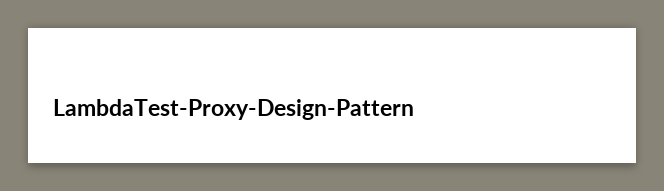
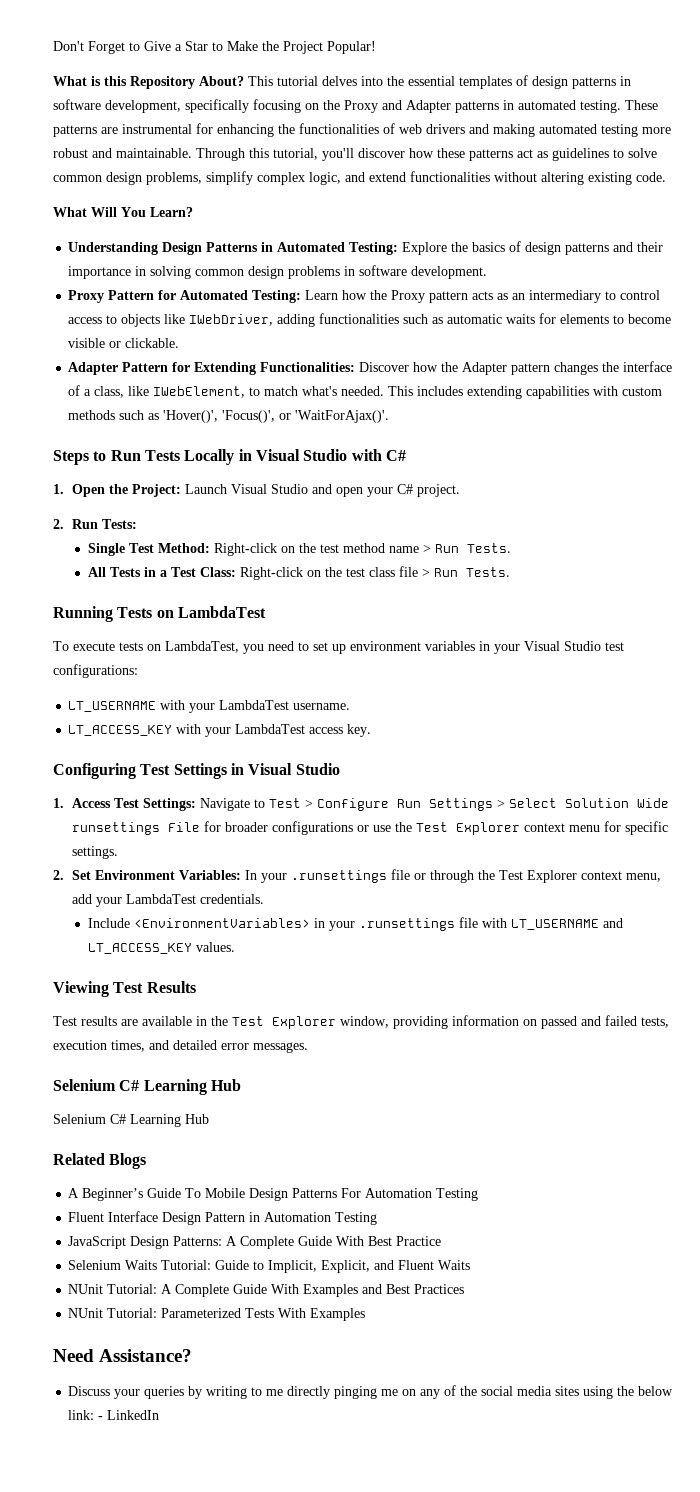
[53,99,414,120] LambdaTest-Proxy-Design-Pattern -> [53,41,376,54] [53,75,631,89] [53,99,658,113] [53,123,671,137] [53,148,657,161] [53,171,666,185] [53,207,193,217] [68,241,664,255] [68,265,488,279] [68,290,661,303] [68,313,672,327] [68,338,180,348] [68,361,673,375] [68,385,663,399] [68,410,390,423] [53,449,406,465] [53,484,461,497] [53,519,138,529] [87,543,511,556] [87,566,510,580] [53,606,266,622] [53,641,624,654] [53,664,138,678] [68,700,351,713] [68,724,372,737] [53,763,340,779] [53,798,670,811] [72,821,669,835] [72,846,119,859] [53,869,662,883] [72,894,265,907] [87,917,623,931] [87,942,235,954] [53,981,196,997] [53,1015,669,1029] [53,1040,308,1053] [53,1079,241,1095] [53,1114,209,1127] [53,1153,147,1169] [68,1188,479,1201] [68,1211,378,1225] [68,1236,442,1249] [68,1260,471,1273] [68,1284,465,1297] [68,1308,366,1321] [53,1349,193,1362] [68,1385,674,1399] [68,1410,160,1420] Don't Forget to Give a Star to Make the Project Popular! // What is this Repository About? This tutorial delves into the essential templates of design patterns in software development, specifically focusing on the Proxy and Adapter patterns in automated testing. These patterns are instrumental for enhancing the functionalities of web drivers and making automated testing more robust and maintainable. Through this tutorial, you'll discover how these patterns act as guidelines to solve common design problems, simplify complex logic, and extend functionalities without altering existing code. // What Will You Learn? // Understanding Design Patterns in Automated Testing: Explore the basics of design patterns and their importance in solving common design problems in software development. // Proxy Pattern for Automated Testing: Learn how the Proxy pattern acts as an intermediary to control access to objects like IWebDriver, adding functionalities such as automatic waits for elements to become visible or clickable. // Adapter Pattern for Extending Functionalities: Discover how the Adapter pattern changes the interface of a class, like IWebElement, to match what's needed. This includes extending capabilities with custom methods such as 'Hover()', 'Focus()', or 'WaitForAjax()'. // Steps to Run Tests Locally in Visual Studio with C# // 1. Open the Project: Launch Visual Studio and open your C# project. // 2. Run Tests: // Single Test Method: Right-click on the test method name > Run Tests. // All Tests in a Test Class: Right-click on the test class file > Run Tests. // Running Tests on LambdaTest // To execute tests on LambdaTest, you need to set up environment variables in your Visual Studio test configurations: // LT_USERNAME with your LambdaTest username. // LT_ACCESS_KEY with your LambdaTest access key. // Configuring Test Settings in Visual Studio // 1. Access Test Settings: Navigate to Test > Configure Run Settings > Select Solution Wide runsettings File for broader configurations or use the Test Explorer context menu for specific settings. // 2. Set Environment Variables: In your .runsettings file or through the Test Explorer context menu, add your LambdaTest credentials. // Include <EnvironmentVariables> in your .runsettings file with LT_USERNAME and LT_ACCESS_KEY values. // Viewing Test Results // Test results are available in the Test Explorer window, providing information on passed and failed tests, execution times, and detailed error messages. // Selenium C# Learning Hub // Selenium C# Learning Hub // Related Blogs // A Beginner’s Guide To Mobile Design Patterns For Automation Testing // Fluent Interface Design Pattern in Automation Testing // JavaScript Design Patterns: A Complete Guide With Best Practice // Selenium Waits Tutorial: Guide to Implicit, Explicit, and Fluent Waits // NUnit Tutorial: A Complete Guide With Examples and Best Practices // NUnit Tutorial: Parameterized Tests With Examples // Need Assistance? // Discuss your queries by writing to me directly pinging me on any of the social media sites using the below link: - LinkedIn

